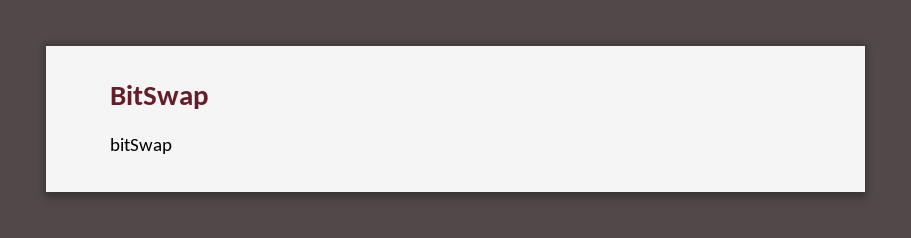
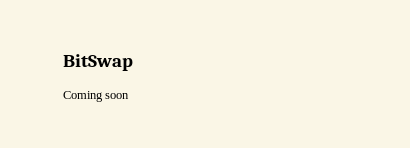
[110,138,172,154] bitSwap -> [63,91,130,102] Coming soon

